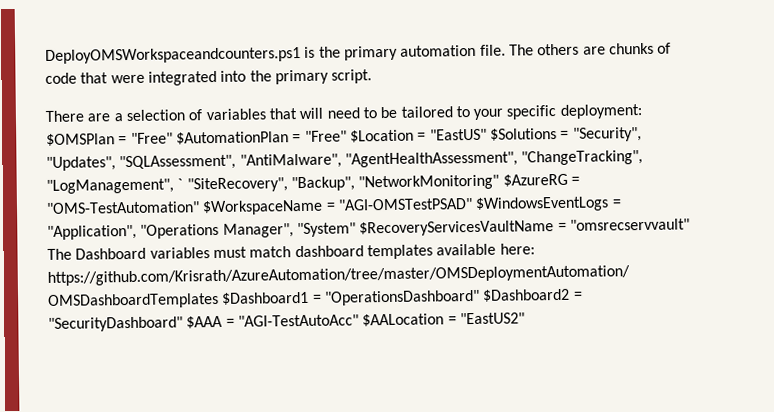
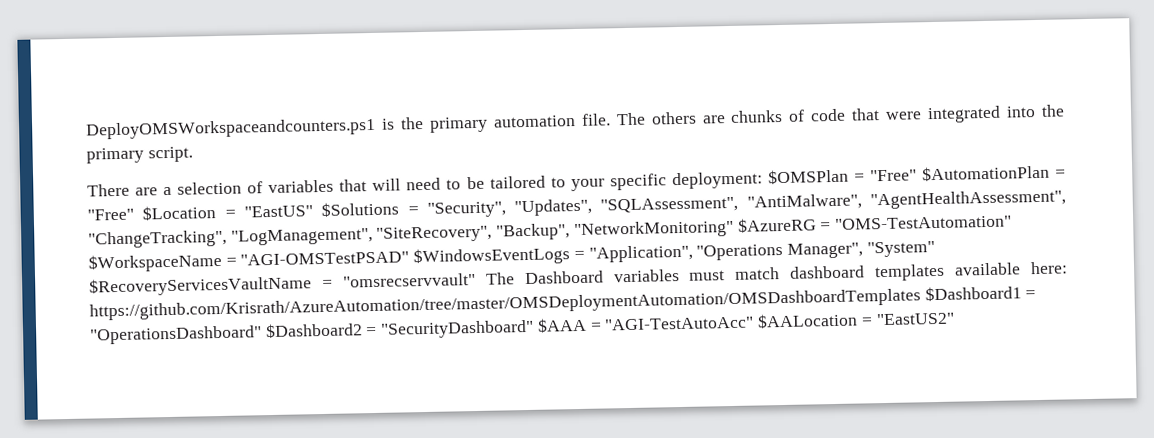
[177,178,184,190] ` -> (373, 237) none

